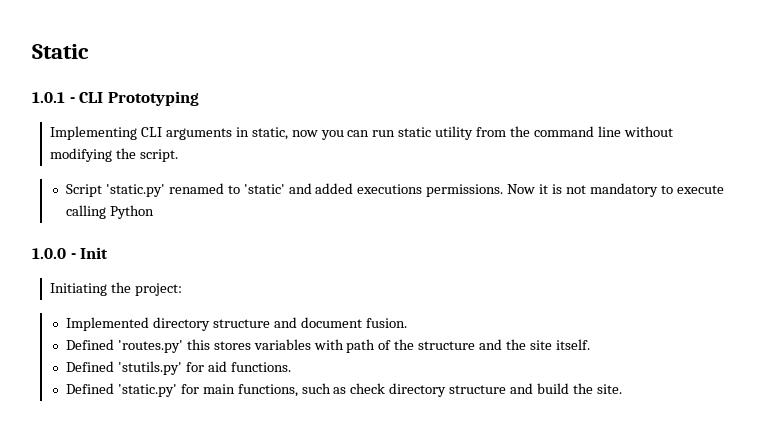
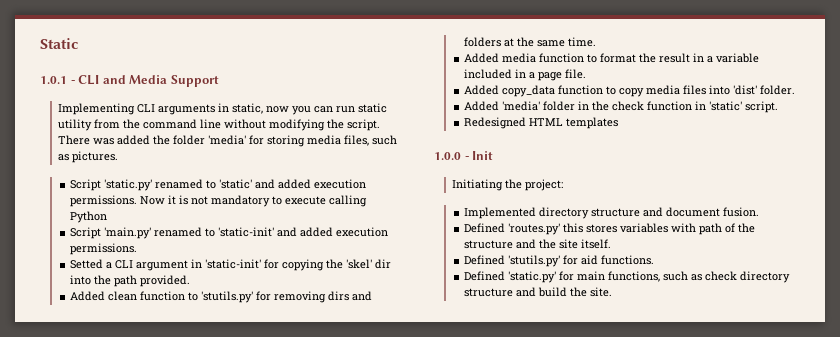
[107,91,199,106] Prototyping -> [102,75,219,87] and Media Support
(178, 155) none -> [57,135,397,147] [57,151,118,163] There was added the folder 'media' for storing media files, such as pictures.
[357,184,423,194] executions -> [314,179,367,189] execution
(154, 212) none -> [70,227,389,239] [70,243,138,255] [70,259,392,271] [70,275,191,287] [70,291,373,303] [464,37,597,47] [464,53,760,63] [464,69,587,81] [464,85,796,97] [464,101,779,113] [464,117,619,129] // Script 'main.py' renamed to 'static-init' and added execution permissions. // Setted a CLI argument in 'static-init' for copying the 'skel' dir into the path provided. // Added clean function to 'stutils.py' for removing dirs and folders at the same time. // Added media function to format the result in a variable included in a page file. // Added copy_data function to copy media files into 'dist' folder. // Added 'media' folder in the check function in 'static' script. // Redesigned HTML templates

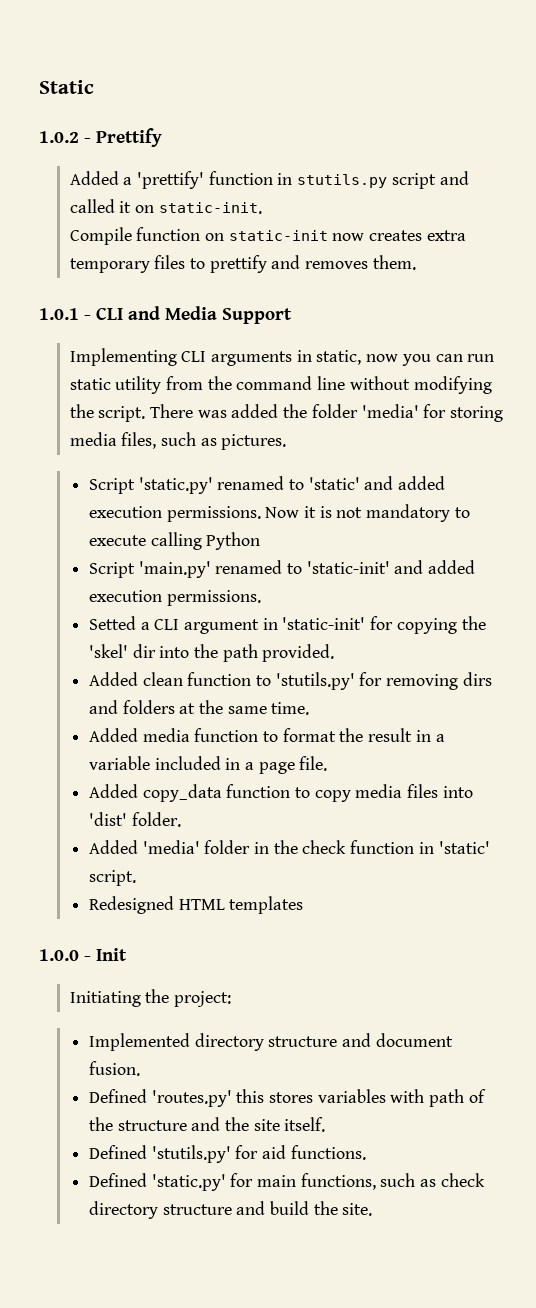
(78, 43) none -> [39,128,162,147] [69,171,469,189] [69,199,262,214] [69,227,466,245] [69,255,416,273] // 1.0.2 - Prettify // Added a 'prettify' function in stutils.py script and called it on static-init. // Compile function on static-init now creates extra temporary files to prettify and removes them.

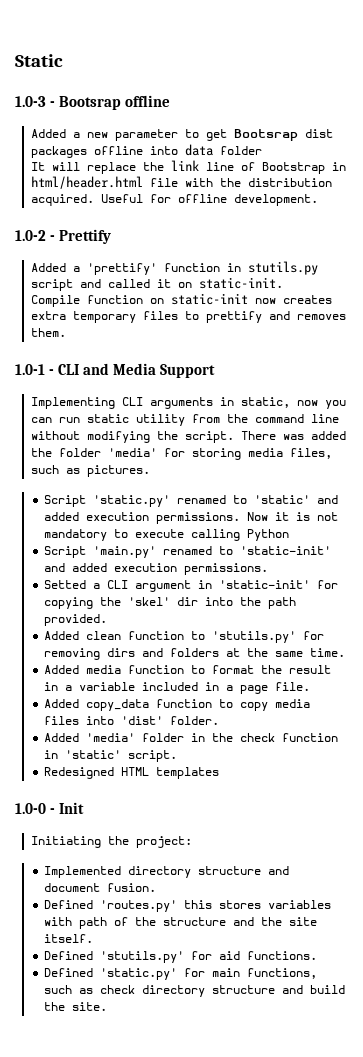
[39,131,79,143] 1.0.2 -> [15,95,171,110] [30,129,333,141] [30,144,262,158] [30,160,346,174] [30,176,332,189] [30,194,318,206] [15,230,46,241] 1.0-3 - Bootsrap offline // Added a new parameter to get Bootsrap dist packages offline into data folder // It will replace the link line of Bootstrap in html/header.html file with the distribution acquired. Useful for offline development. // 1.0-2
[39,308,79,320] 1.0.1 -> [15,364,45,375] 1.0-1
[39,949,79,961] 1.0.0 -> [15,803,46,814] 1.0-0

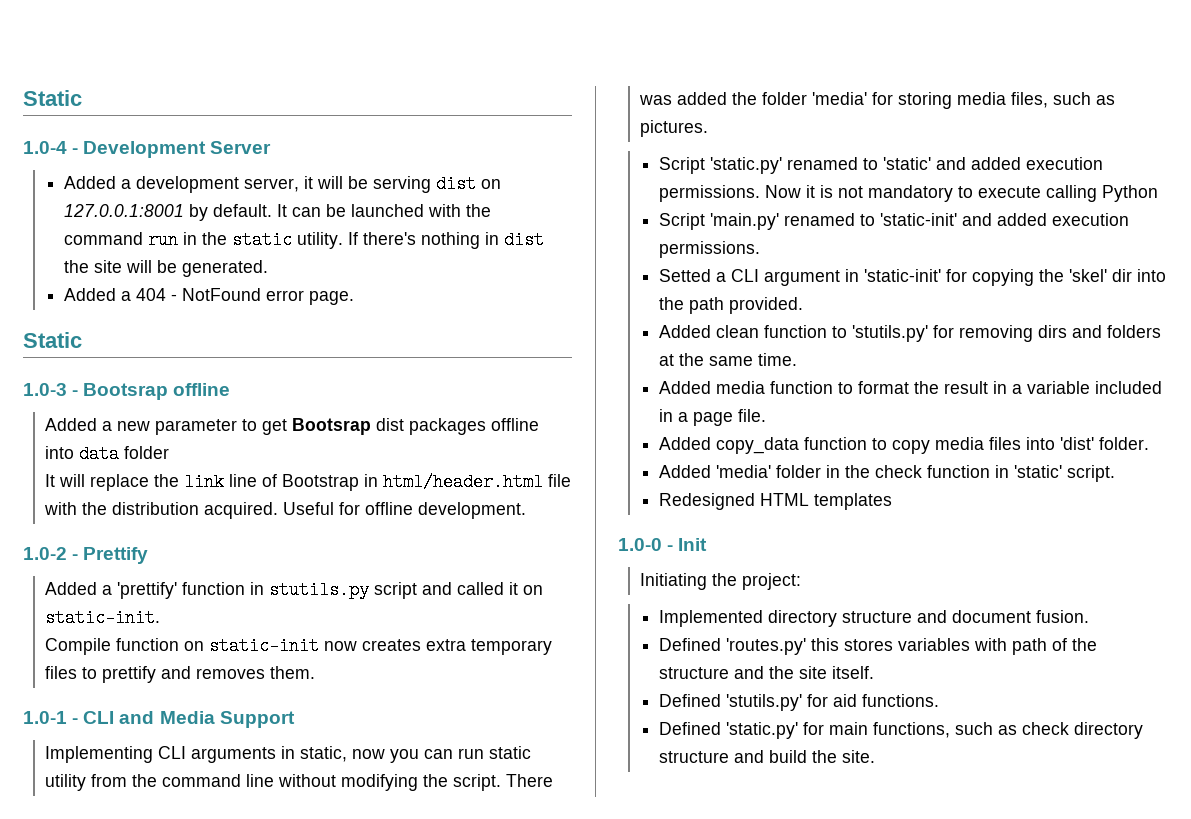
[15,54,63,67] Static -> [23,90,82,106] [23,141,272,158] [64,175,502,193] [64,204,492,221] [64,231,545,249] [64,260,269,277] [64,288,355,305] [23,332,82,348] Static // 1.0-4 - Development Server // Added a development server, it will be serving dist on 127.0.0.1:8001 by default. It can be launched with the command run in the static utility. If there's nothing in dist the site will be generated. // Added a 404 - NotFound error page. // Static

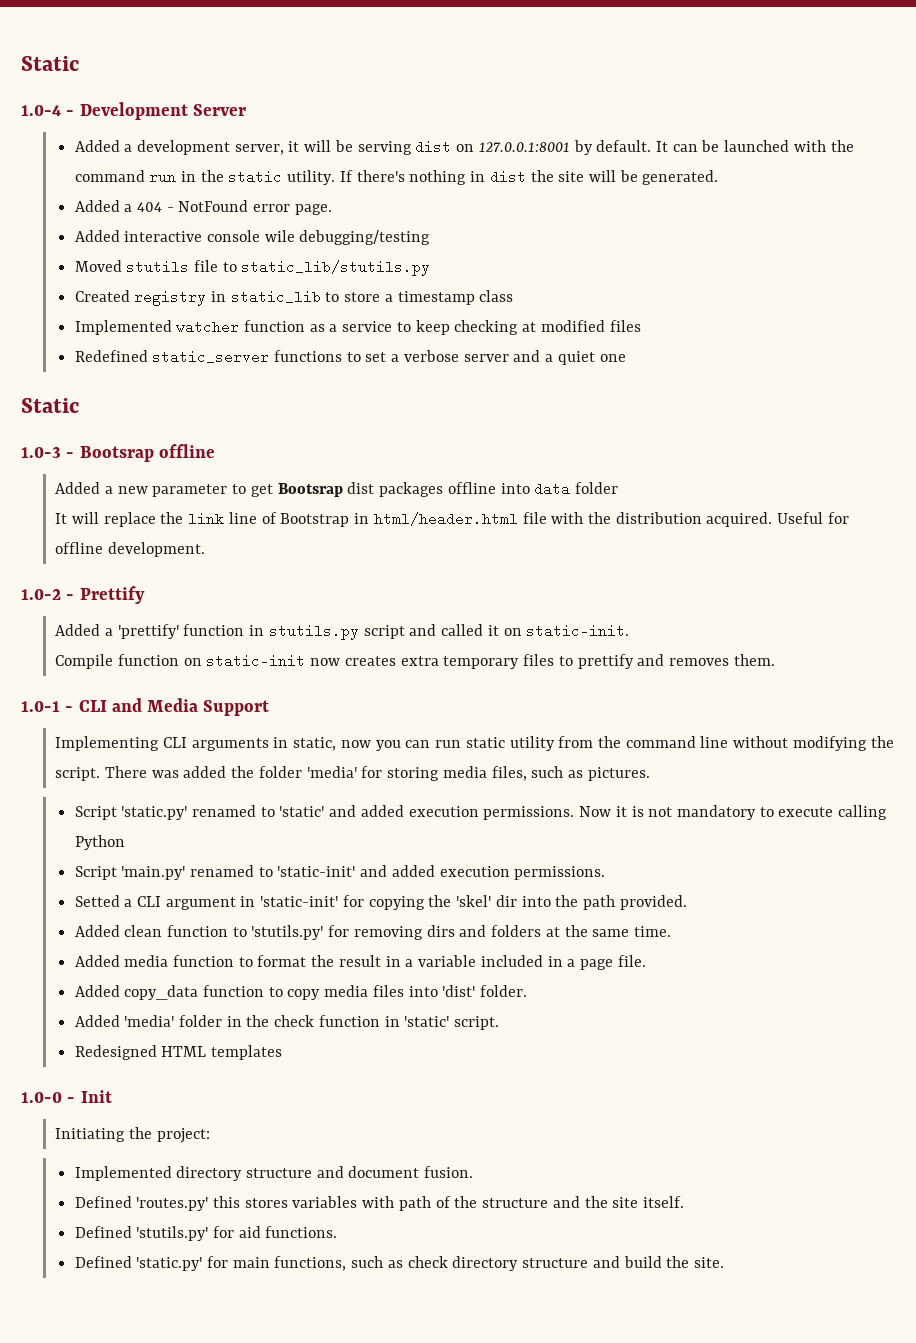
(355, 298) none -> [74,230,431,245] [74,260,431,276] [74,290,514,306] [74,320,641,335] [74,350,626,365] // Added interactive console wile debugging/testing // Moved stutils file to static_lib/stutils.py // Created registry in static_lib to store a timestamp class // Implemented watcher function as a service to keep checking at modified files // Redefined static_server functions to set a verbose server and a quiet one

